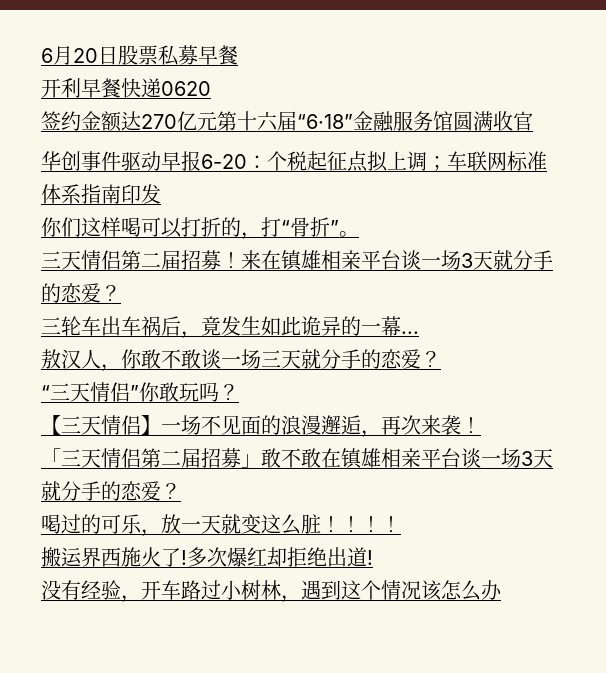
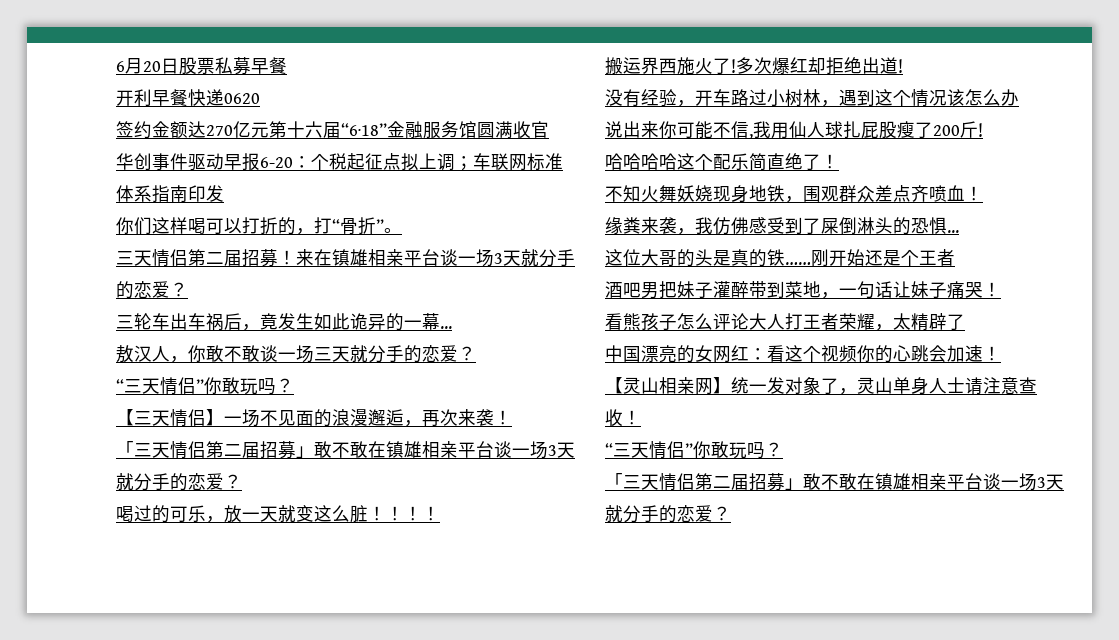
(502, 590) none -> [605,121,983,139] [605,153,839,171] [605,185,983,203] [605,217,959,235] [605,249,955,267] [605,281,1001,299] [605,313,965,331] [605,345,1001,363] [605,377,1037,395] [605,409,641,427] [605,441,783,459] [605,473,1064,491] [605,505,731,523] // 说出来你可能不信,我用仙人球扎屁股瘦了200斤! // 哈哈哈哈这个配乐简直绝了！ // 不知火舞妖娆现身地铁，围观群众差点齐喷血！ // 缘粪来袭，我仿佛感受到了屎倒淋头的恐惧... // 这位大哥的头是真的铁……刚开始还是个王者 // 酒吧男把妹子灌醉带到菜地，一句话让妹子痛哭！ // 看熊孩子怎么评论大人打王者荣耀，太精辟了 // 中国漂亮的女网红：看这个视频你的心跳会加速！ // 【灵山相亲网】统一发对象了，灵山单身人士请注意查收！ // “三天情侣”你敢玩吗？ // 「三天情侣第二届招募」敢不敢在镇雄相亲平台谈一场3天就分手的恋爱？

